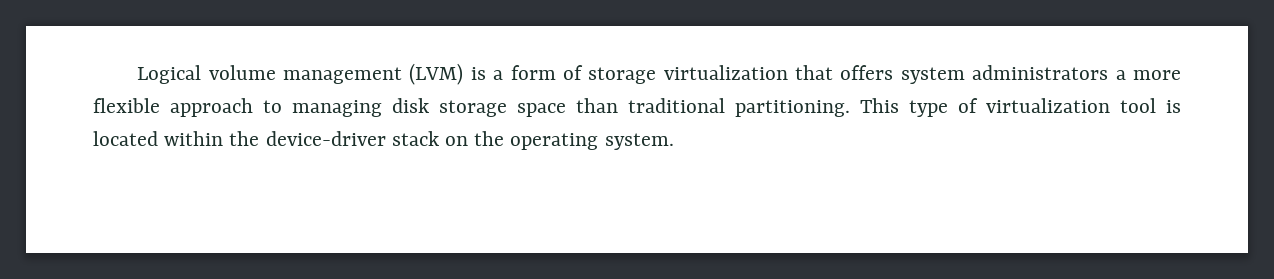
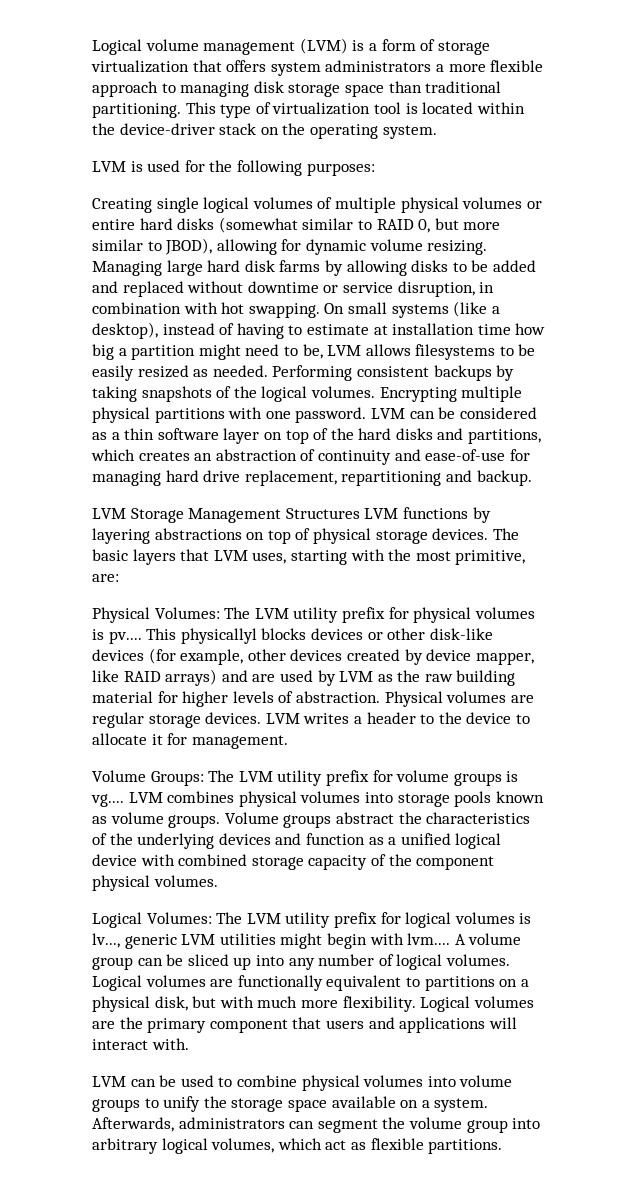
(674, 141) none -> [92,160,375,176] [92,197,542,213] [92,217,501,233] [92,238,488,255] [92,260,536,276] [92,281,495,297] [92,301,500,318] [92,322,546,339] [92,344,536,360] [92,365,515,381] [92,386,523,402] [92,407,537,423] [92,428,542,444] [91,449,530,465] [92,470,532,486] [92,507,491,523] [92,528,519,544] [92,549,526,565] [92,574,119,582] [92,607,535,623] [92,628,493,644] [92,648,534,665] [92,669,516,686] [92,691,534,707] [92,712,530,728] [92,733,288,749] [92,770,519,786] [91,791,544,807] [92,812,531,828] [92,833,502,849] [92,854,495,870] [92,875,218,891] [92,912,532,928] [92,933,522,949] [92,954,510,970] [92,975,529,991] [92,996,534,1012] [92,1017,517,1033] [92,1038,189,1050] [92,1075,513,1091] [92,1096,489,1112] [92,1117,541,1133] [92,1138,503,1154] // LVM is used for the following purposes: // Creating single logical volumes of multiple physical volumes or entire hard disks (somewhat similar to RAID 0, but more similar to JBOD), allowing for dynamic volume resizing. Managing large hard disk farms by allowing disks to be added and replaced without downtime or service disruption, in combination with hot swapping. On small systems (like a desktop), instead of having to estimate at installation time how big a partition might need to be, LVM allows filesystems to be easily resized as needed. Performing consistent backups by taking snapshots of the logical volumes. Encrypting multiple physical partitions with one password. LVM can be considered as a thin software layer on top of the hard disks and partitions, which creates an abstraction of continuity and ease-of-use for managing hard drive replacement, repartitioning and backup. // LVM Storage Management Structures LVM functions by layering abstractions on top of physical storage devices. The basic layers that LVM uses, starting with the most primitive, are: // Physical Volumes: The LVM utility prefix for physical volumes is pv.... This physicallyl blocks devices or other disk-like devices (for example, other devices created by device mapper, like RAID arrays) and are used by LVM as the raw building material for higher levels of abstraction. Physical volumes are regular storage devices. LVM writes a header to the device to allocate it for management. // Volume Groups: The LVM utility prefix for volume groups is vg.... LVM combines physical volumes into storage pools known as volume groups. Volume groups abstract the characteristics of the underlying devices and function as a unified logical device with combined storage capacity of the component physical volumes. // Logical Volumes: The LVM utility prefix for logical volumes is lv..., generic LVM utilities might begin with lvm.... A volume group can be sliced up into any number of logical volumes. Logical volumes are functionally equivalent to partitions on a physical disk, but with much more flexibility. Logical volumes are the primary component that users and applications will interact with. // LVM can be used to combine physical volumes into volume groups to unify the storage space available on a system. Afterwards, administrators can segment the volume group into arbitrary logical volumes, which act as flexible partitions.

